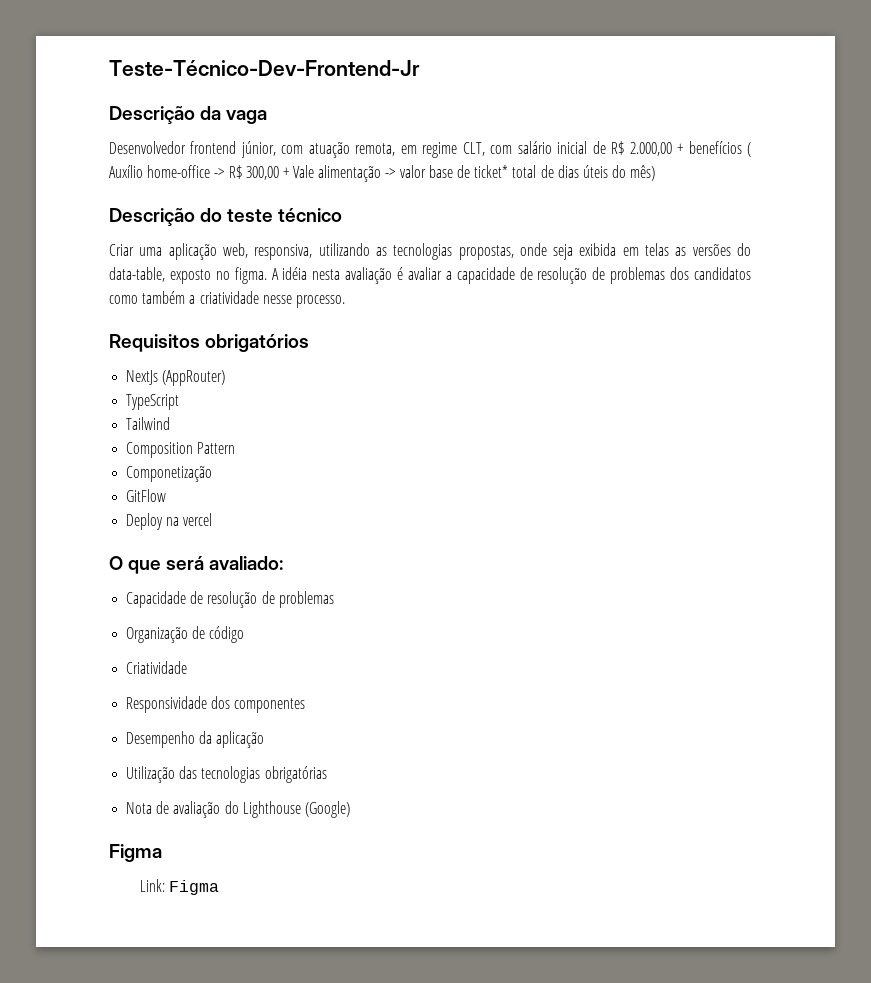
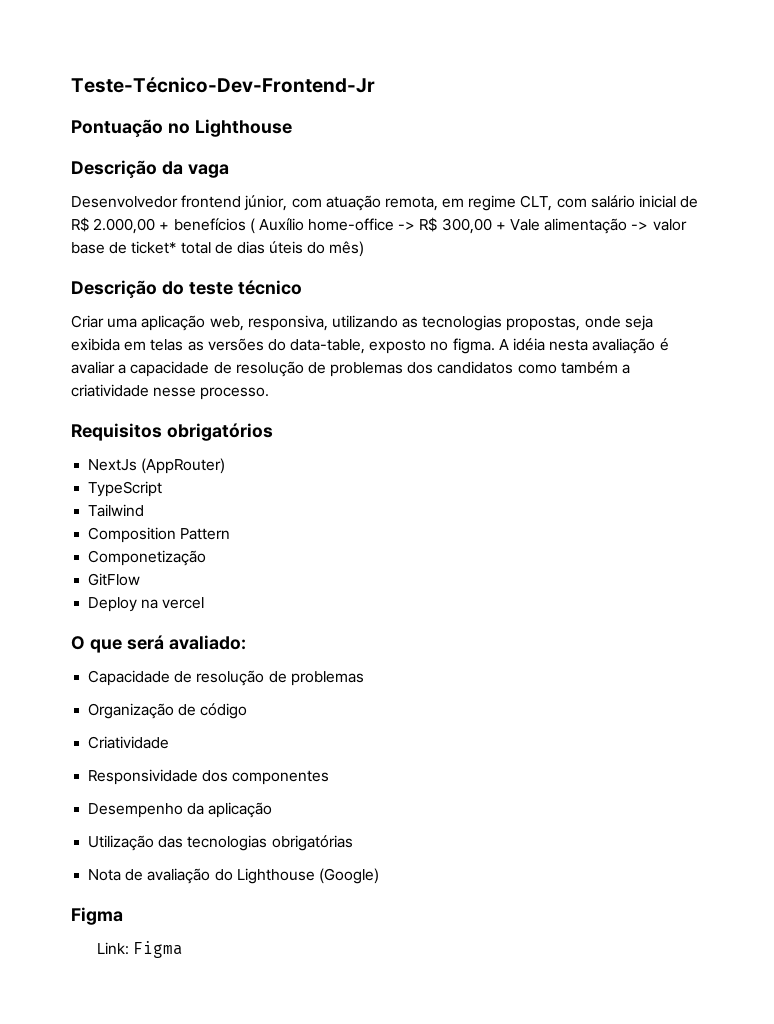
(420, 68) none -> [71,119,292,138] // Pontuação no Lighthouse

